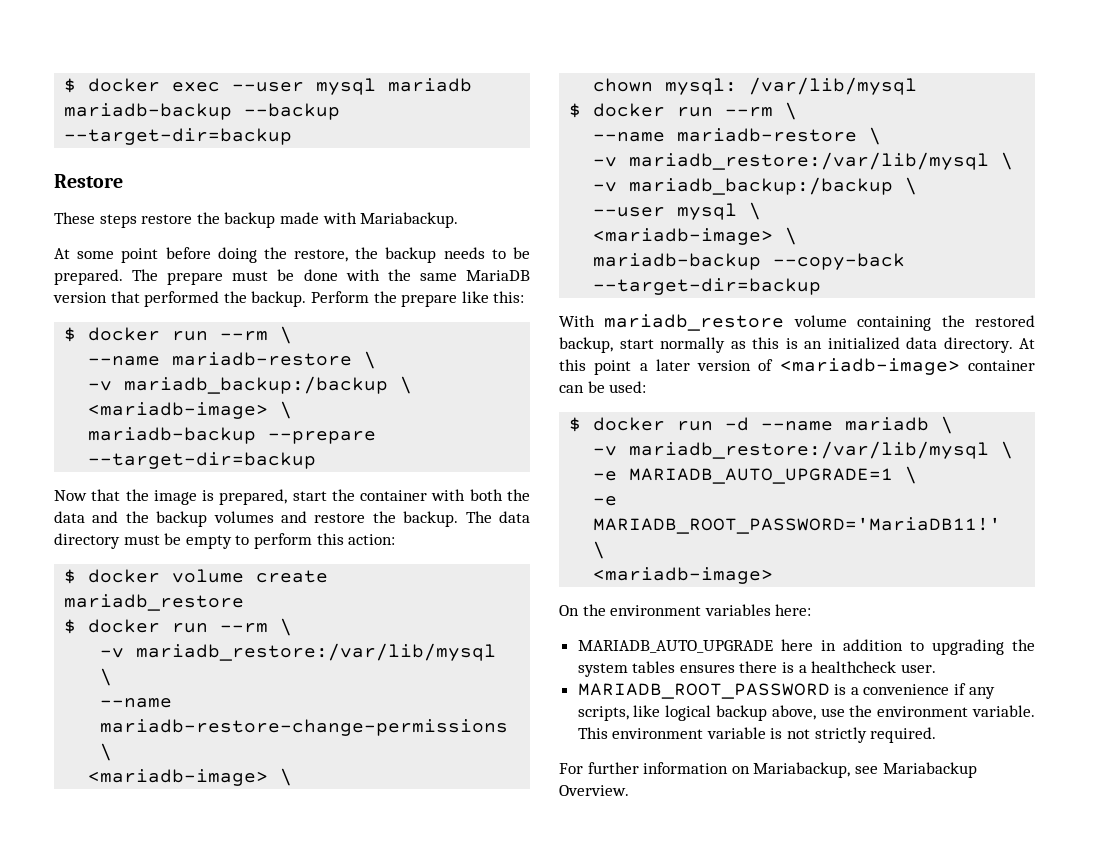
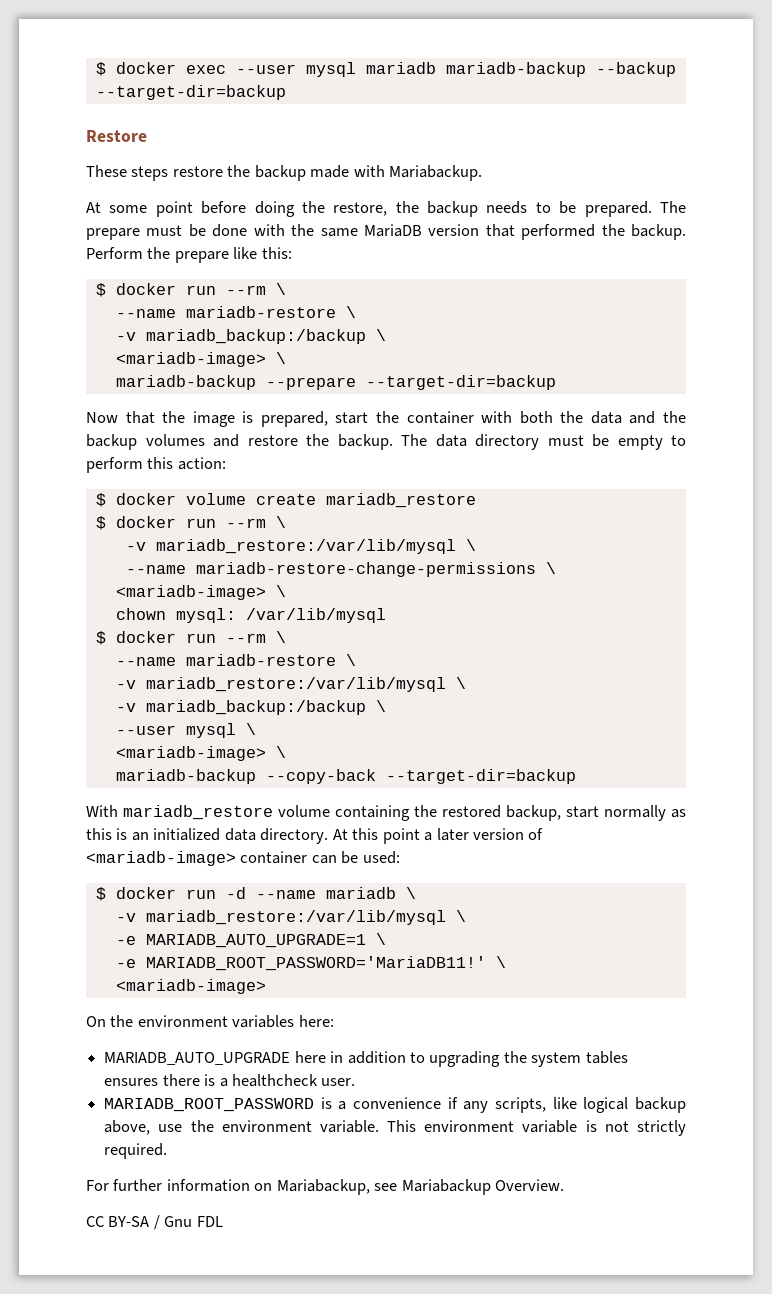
(629, 790) none -> [86,1215,223,1230] // CC BY-SA / Gnu FDL

